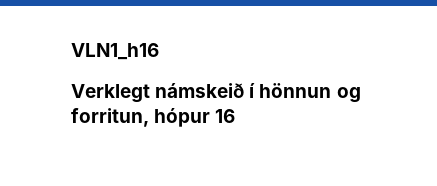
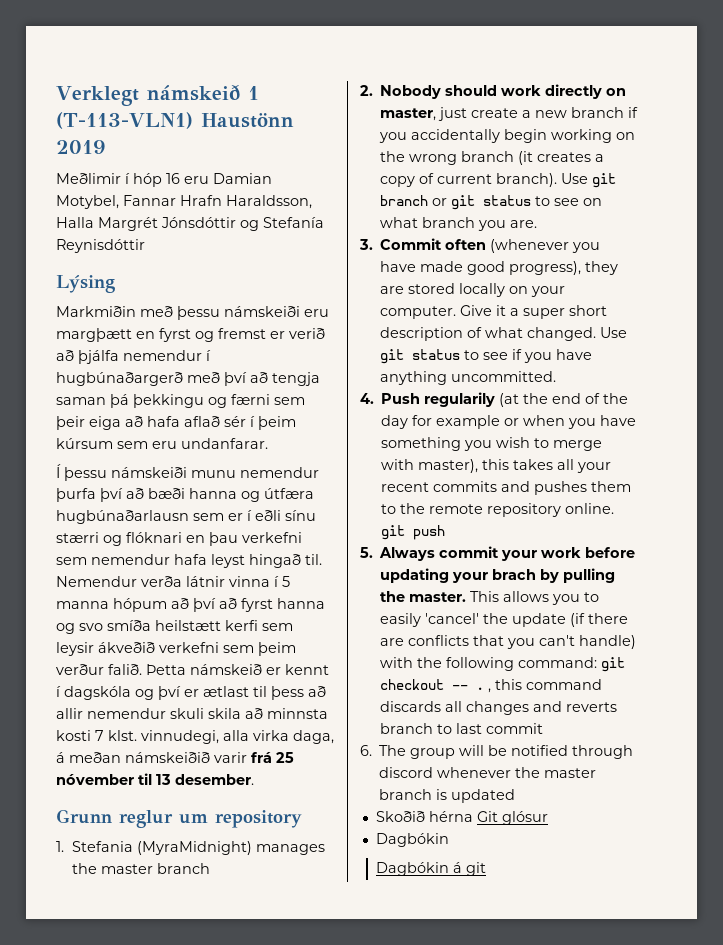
[71,43,159,60] VLN1_h16 // -> (56, 96) none
[249,83,361,103] [71,108,236,127] í hönnun og forritun, hópur 16 -> [247,86,259,100] [56,112,294,129] [56,140,106,154] [56,173,272,187] [56,195,312,209] [56,217,324,231] [56,239,145,253] [56,275,115,293] [56,306,329,320] [56,328,325,342] [56,350,211,364] [56,372,320,386] [56,394,305,408] [56,416,296,430] [56,438,268,449] [56,464,319,481] [56,488,314,502] [56,510,316,524] [56,532,302,546] [56,554,322,568] [56,576,290,587] [56,598,325,612] [56,620,293,634] [56,642,296,656] [56,664,329,675] [56,686,326,700] [56,708,328,719] [56,730,334,744] [56,752,294,763] [56,773,254,785] [56,809,302,828] [56,841,326,855] [72,863,211,874] [360,84,627,99] [380,107,639,121] [379,129,636,143] [380,151,605,165] [380,173,617,188] [380,195,603,210] [380,217,538,231] [359,238,601,253] [380,261,619,275] [380,283,566,297] [380,305,608,319] [380,327,628,341] [380,349,593,364] [380,371,557,385] [360,392,629,407] [381,415,637,429] [381,437,603,451] [381,459,612,473] [381,481,632,495] [381,503,615,517] [381,525,446,540] [360,546,636,561] [380,568,616,583] [380,591,600,605] [380,613,629,627] [380,635,637,649] [380,657,626,672] [380,679,603,693] [380,701,618,715] [380,723,544,734] [360,745,634,759] [379,767,597,778] [379,789,516,803] [375,811,548,825] [375,833,449,847] [376,862,487,876] 1 (T-113-VLN1) Haustönn 2019 // Meðlimir í hóp 16 eru Damian Motybel, Fannar Hrafn Haraldsson, Halla Margrét Jónsdóttir og Stefanía Reynisdóttir // Lýsing // Markmiðin með þessu námskeiði eru margþætt en fyrst og fremst er verið að þjálfa nemendur í hugbúnaðargerð með því að tengja saman þá þekkingu og færni sem þeir eiga að hafa aflað sér í þeim kúrsum sem eru undanfarar. // Í þessu námskeiði munu nemendur þurfa því að bæði hanna og útfæra hugbúnaðarlausn sem er í eðli sínu stærri og flóknari en þau verkefni sem nemendur hafa leyst hingað til. Nemendur verða látnir vinna í 5 manna hópum að því að fyrst hanna og svo smíða heilstætt kerfi sem leysir ákveðið verkefni sem þeim verður falið. Þetta námskeið er kennt í dagskóla og því er ætlast til þess að allir nemendur skuli skila að minnsta kosti 7 klst. vinnudegi, alla virka daga, á meðan námskeiðið varir frá 25 nóvember til 13 desember. // Grunn reglur um repository // 1. Stefania (MyraMidnight) manages the master branch // 2. Nobody should work directly on master, just create a new branch if you accidentally begin working on the wrong branch (it creates a copy of current branch). Use git branch or git status to see on what branch you are. // 3. Commit often (whenever you have made good progress), they are stored locally on your computer. Give it a super short description of what changed. Use git status to see if you have anything uncommitted. // 4. Push regularily (at the end of the day for example or when you have something you wish to merge with master), this takes all your recent commits and pushes them to the remote repository online. git push // 5. Always commit your work before updating your brach by pulling the master. This allows you to easily 'cancel' the update (if there are conflicts that you can't handle) with the following command: git checkout -- . , this command discards all changes and reverts branch to last commit // 6. The group will be notified through discord whenever the master branch is updated // Skoðið hérna Git glósur // Dagbókin // Dagbókin á git

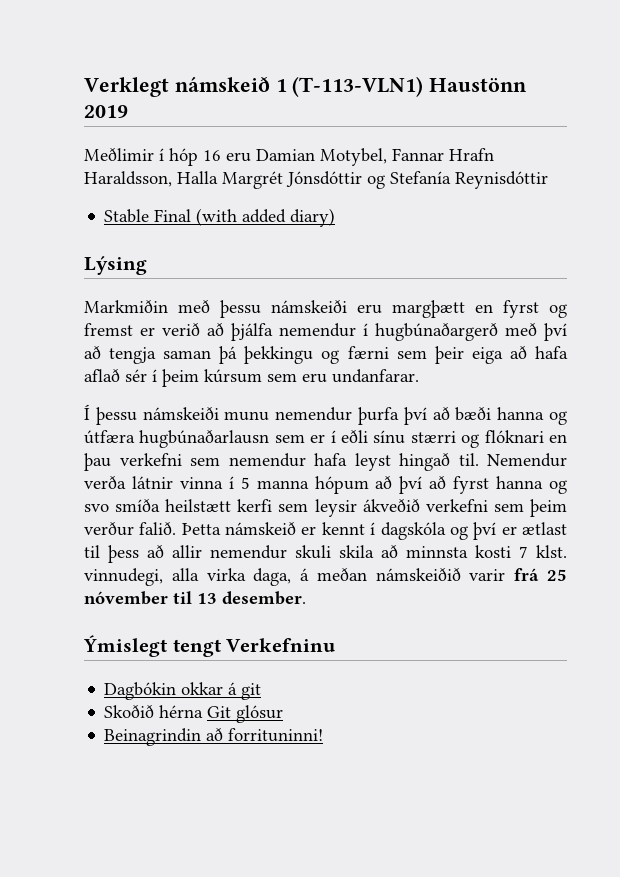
(145, 246) none -> [104,208,336,227] // Stable Final (with added diary)
[56,809,302,828] [56,841,326,855] [72,863,211,874] [360,84,627,99] [380,107,639,121] [379,129,636,143] [380,151,605,165] [380,173,617,188] [380,195,603,210] [380,217,538,231] [359,238,601,253] [380,261,619,275] [380,283,566,297] [380,305,608,319] [380,327,628,341] [380,349,593,364] [380,371,557,385] [360,392,629,407] [381,415,637,429] [381,437,603,451] [381,459,612,473] [381,481,632,495] [381,503,615,517] [381,525,446,540] [360,546,636,561] [380,568,616,583] [380,591,600,605] [380,613,629,627] [380,635,637,649] [380,657,626,672] [380,679,603,693] [380,701,618,715] [380,723,544,734] [360,745,634,759] [379,767,597,778] [379,789,516,803] Grunn reglur um repository // 1. Stefania (MyraMidnight) manages the master branch // 2. Nobody should work directly on master, just create a new branch if you accidentally begin working on the wrong branch (it creates a copy of current branch). Use git branch or git status to see on what branch you are. // 3. Commit often (whenever you have made good progress), they are stored locally on your computer. Give it a super short description of what changed. Use git status to see if you have anything uncommitted. // 4. Push regularily (at the end of the day for example or when you have something you wish to merge with master), this takes all your recent commits and pushes them to the remote repository online. git push // 5. Always commit your work before updating your brach by pulling the master. This allows you to easily 'cancel' the update (if there are conflicts that you can't handle) with the following command: git checkout -- . , this command discards all changes and reverts branch to last commit // 6. The group will be notified through discord whenever the master branch is updated -> [83,635,336,657] [104,682,262,700] Ýmislegt tengt Verkefninu // Dagbókin okkar á git
[375,833,449,847] [376,862,487,876] Dagbókin // Dagbókin á git -> [104,728,324,746] Beinagrindin að forrituninni!

